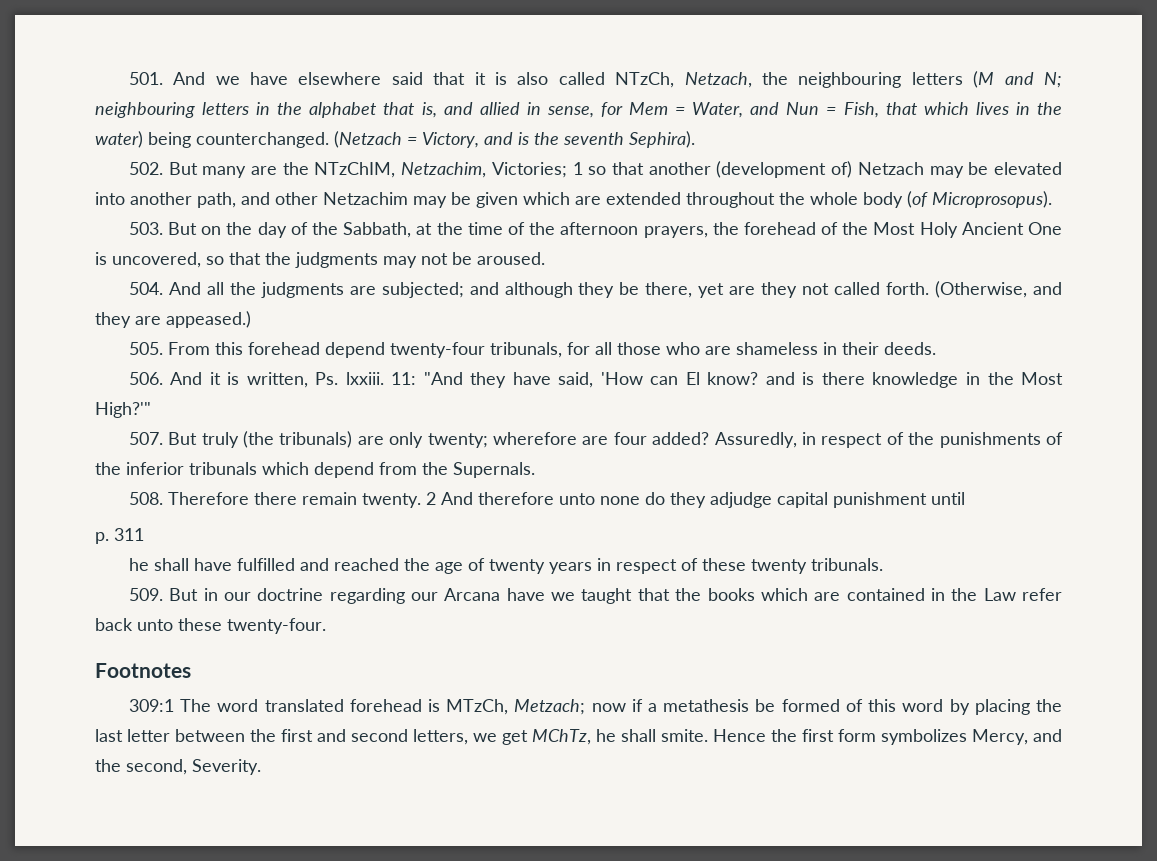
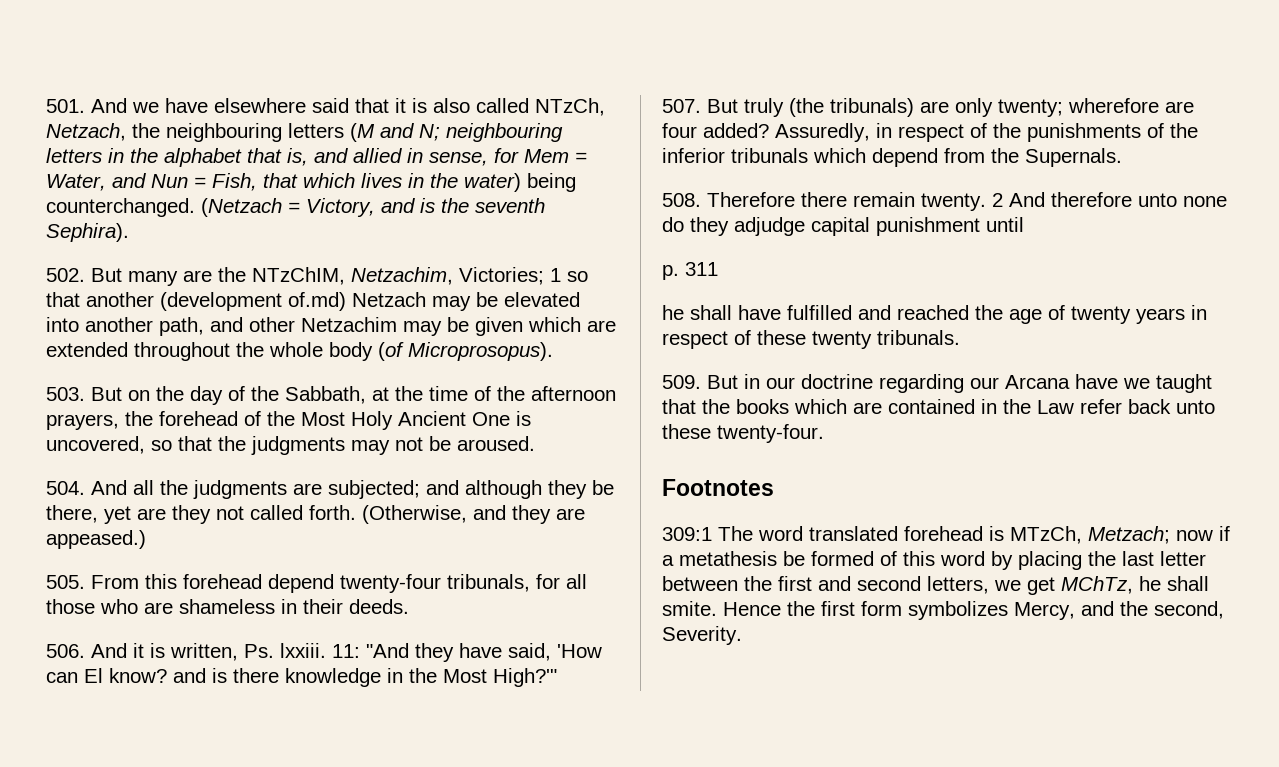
[831,161,853,178] of) -> [288,292,346,311] of.md)

